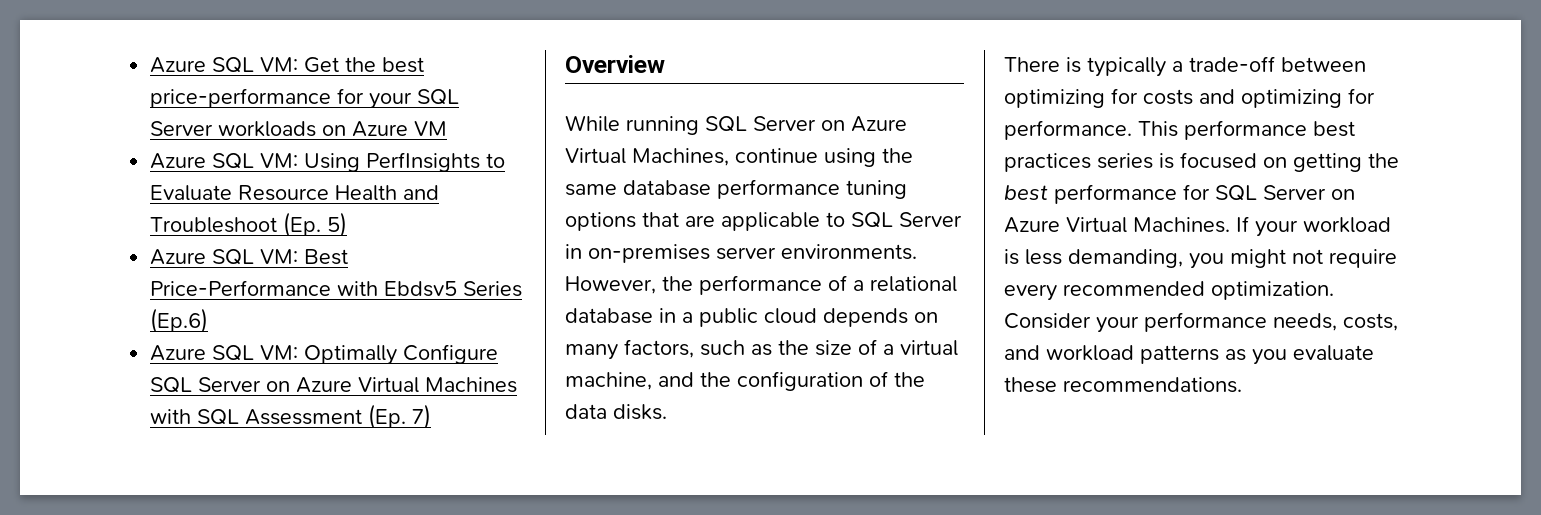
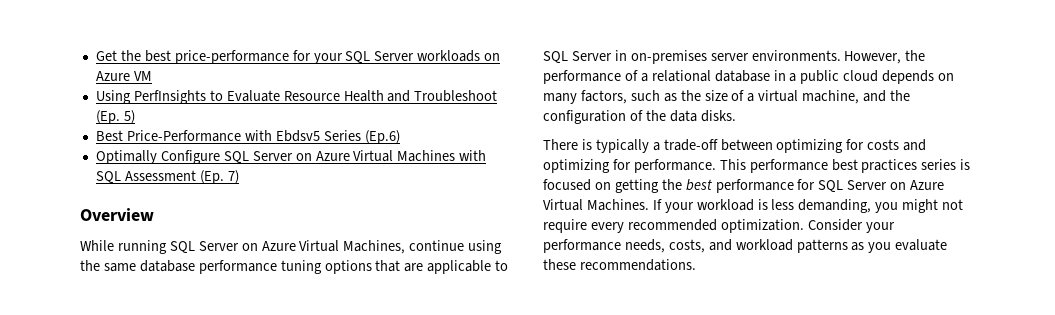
[150,57,299,73] Azure SQL VM: -> (95, 55) none
[150,153,299,169] Azure SQL VM: -> (152, 76) none
[150,249,299,265] Azure SQL VM: -> (135, 117) none
[150,345,299,361] Azure SQL VM: -> (400, 137) none

